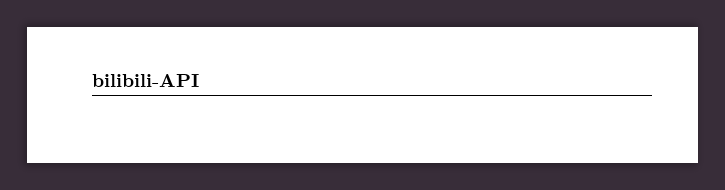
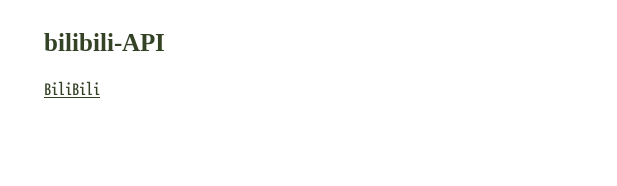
(199, 80) none -> [44,81,100,95] // BiliBili

